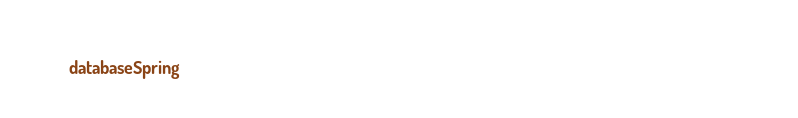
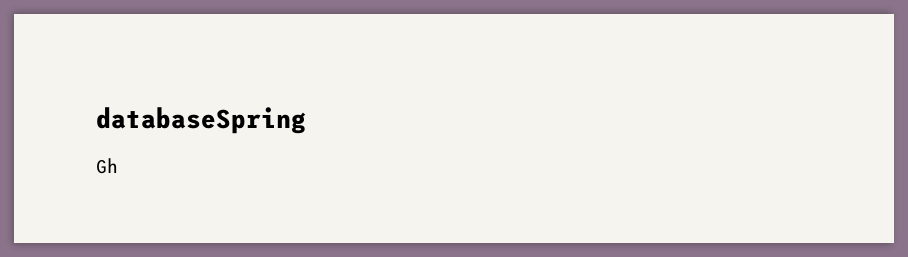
(180, 69) none -> [96,158,118,174] // Gh

